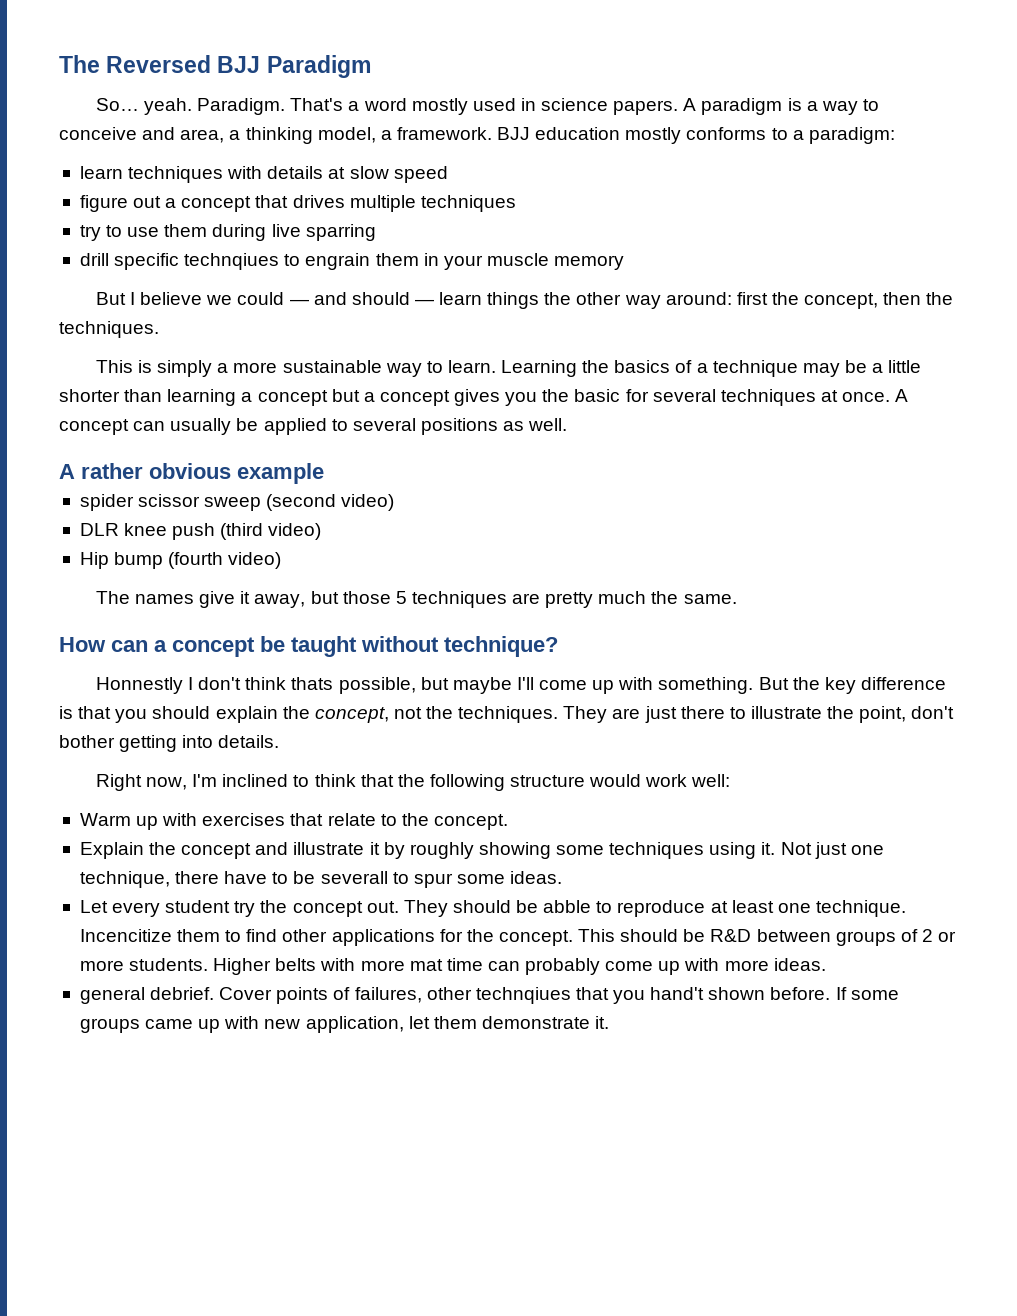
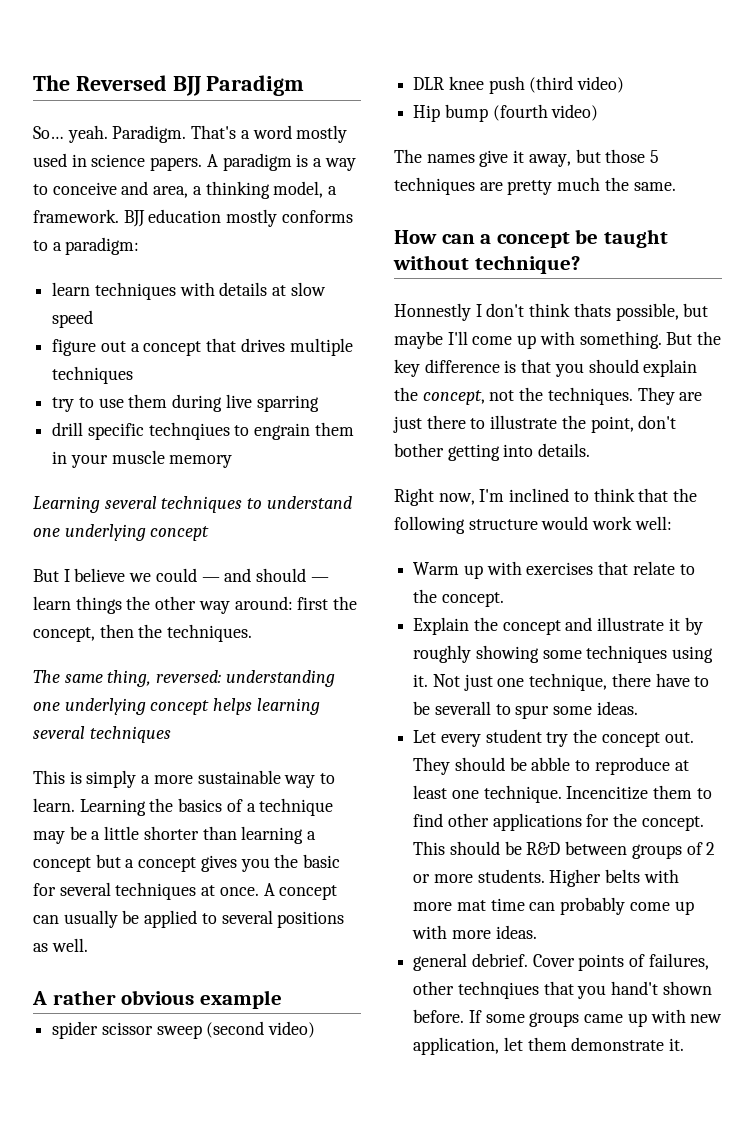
(625, 262) none -> [33,496,352,513] [33,524,210,541] // Learning several techniques to understand one underlying concept
(159, 329) none -> [33,670,335,687] [33,698,320,715] [33,726,171,743] // The same thing, reversed: understanding one underlying concept helps learning several techniques

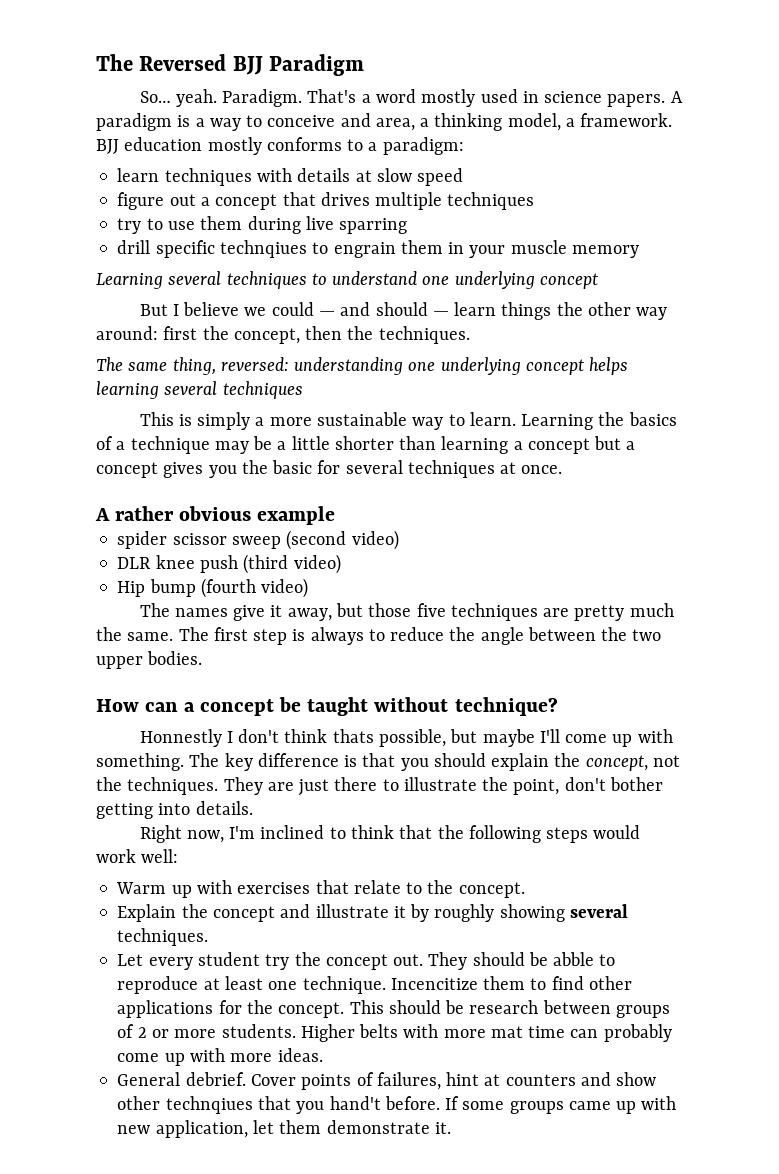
[263,883,338,900] [33,910,345,928] [33,938,88,952] A concept can usually be applied to several positions as well. -> (563, 469) none
[650,150,660,163] 5 -> [416,603,446,617] five
(676, 186) none -> [178,627,662,645] [96,651,203,669] The first step is always to reduce the angle between the two upper bodies.
[666,331,722,345] But the -> [189,753,220,767] The
[468,519,538,530] structure -> [546,827,589,843] steps
[542,645,714,663] [413,673,710,691] [413,701,638,719] some techniques using it. Not just one technique, there have to be severall to spur some ideas. -> [569,904,628,918] [117,928,209,946] several techniques.
[526,842,561,855] R&D -> [469,1000,539,1014] research
[413,953,468,971] general -> [117,1072,181,1086] General
(709, 961) none -> [446,1072,657,1086] hint at counters and show
[662,981,712,995] shown -> (381, 1103) none

